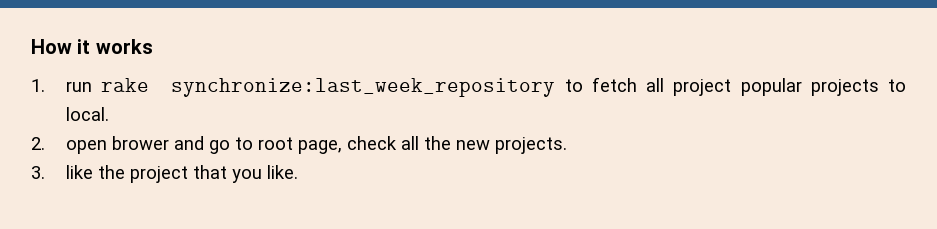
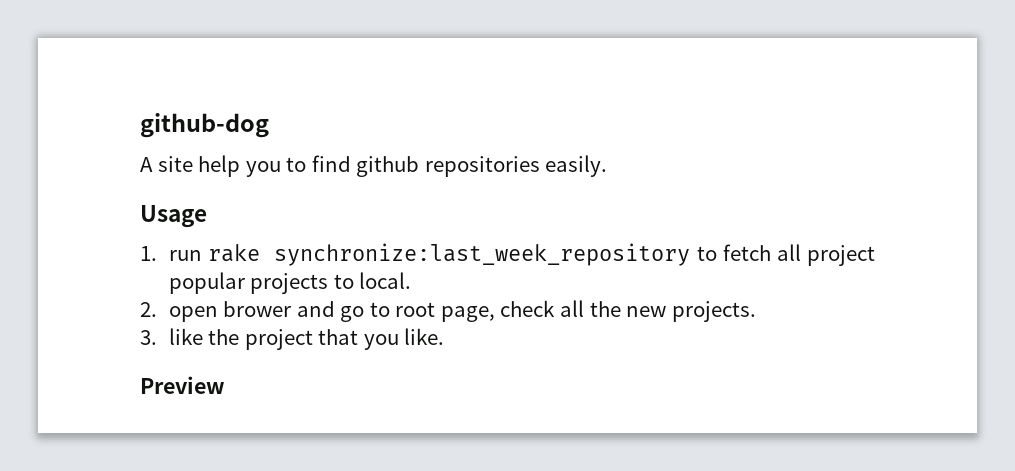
[31,39,153,54] How it works -> [140,113,269,138] [140,155,608,177] [140,205,207,228] github-dog // A site help you to find github repositories easily. // Usage
(298, 172) none -> [140,376,225,394] // Preview

